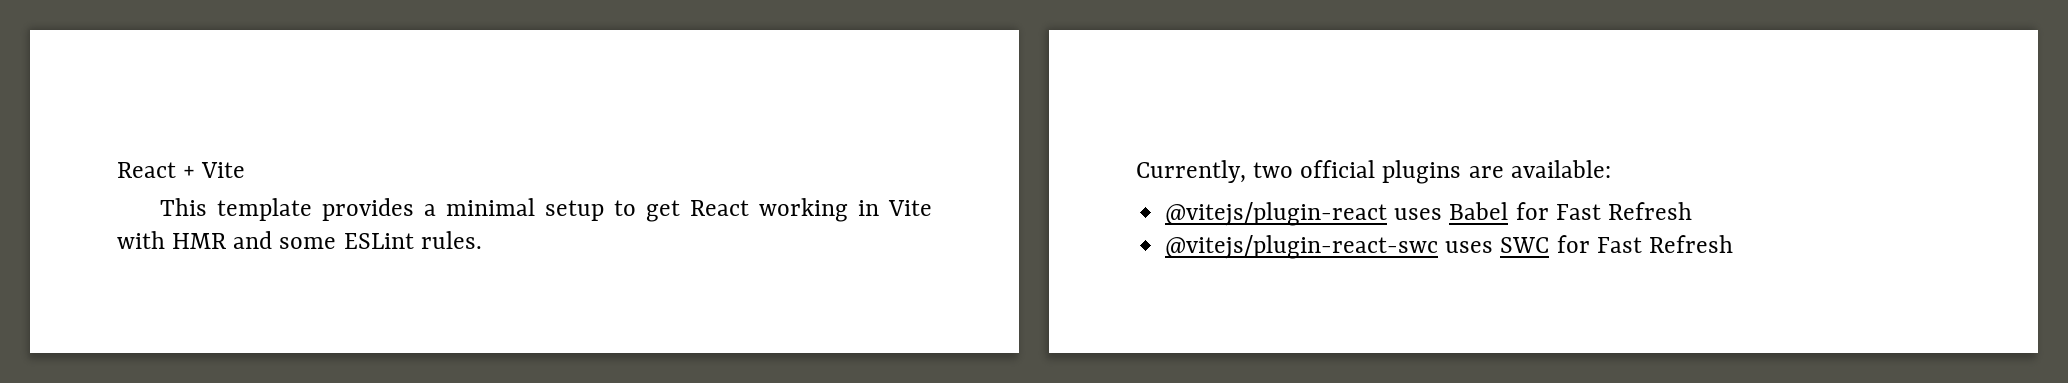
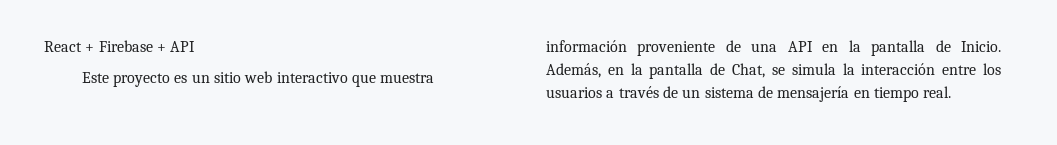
[201,162,246,178] [159,198,932,222] [117,231,482,249] [1136,160,1611,184] [1165,202,1692,226] [1165,235,1733,259] Vite // This template provides a minimal setup to get React working in Vite with HMR and some ESLint rules. // Currently, two official plugins are available: // @vitejs/plugin-react uses Babel for Fast Refresh // @vitejs/plugin-react-swc uses SWC for Fast Refresh -> [98,40,196,52] [81,71,435,87] [546,40,1002,56] [546,63,1001,79] [546,86,952,102] Firebase + API // Este proyecto es un sitio web interactivo que muestra información proveniente de una API en la pantalla de Inicio. Además, en la pantalla de Chat, se simula la interacción entre los usuarios a través de un sistema de mensajería en tiempo real.

